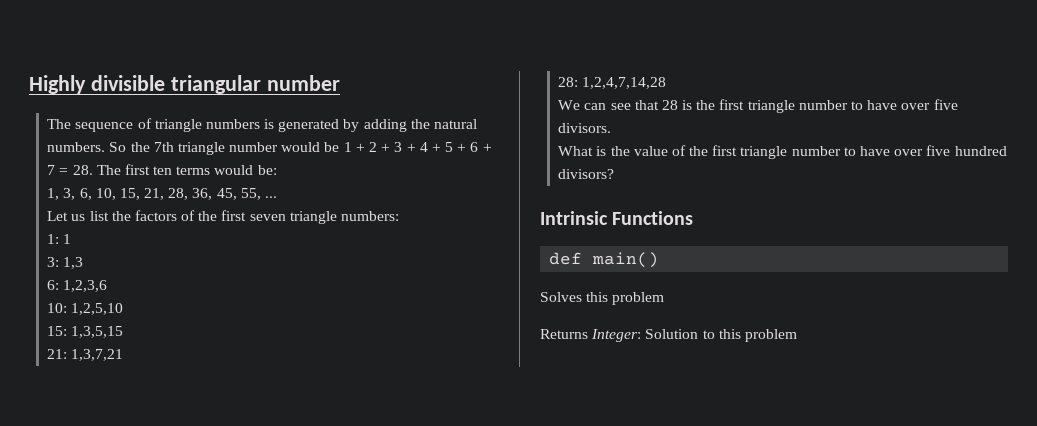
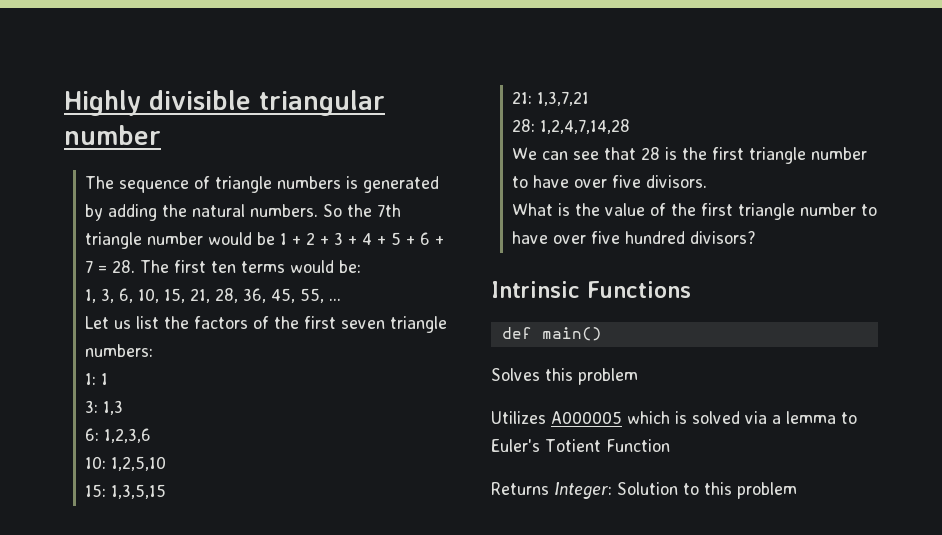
(665, 298) none -> [491,411,857,424] [491,439,670,452] // Utilizes A000005 which is solved via a lemma to Euler's Totient Function

